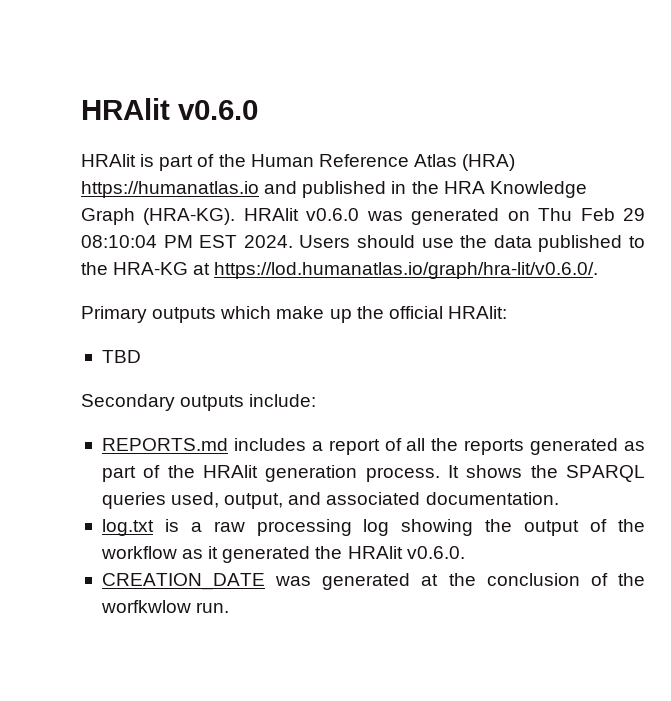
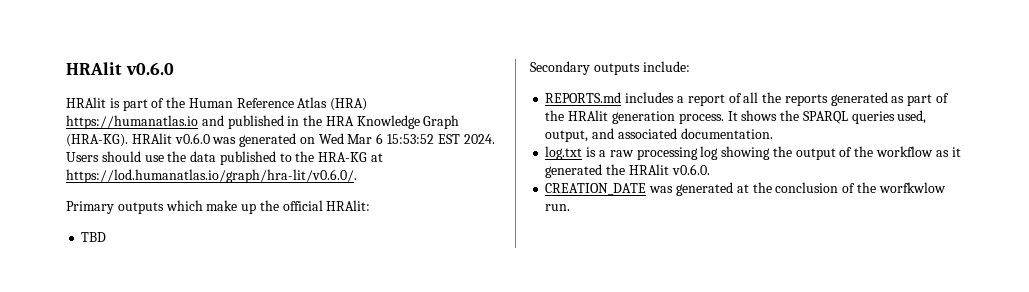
[538,208,646,221] [81,235,193,248] Thu Feb 29 08:10:04 PM -> [318,133,435,144] Wed Mar 6 15:53:52

